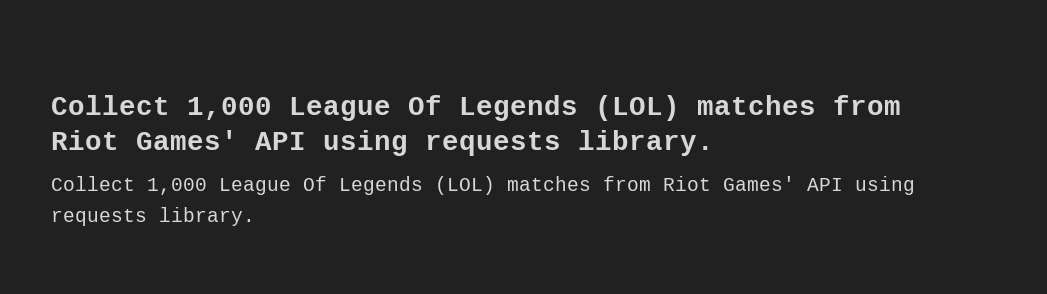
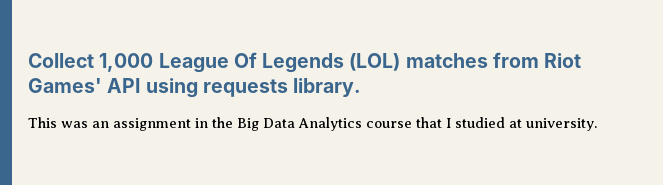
[51,176,915,195] [51,207,255,226] Collect 1,000 League Of Legends (LOL) matches from Riot Games' API using requests library. -> [28,117,597,131] This was an assignment in the Big Data Analytics course that I studied at university.

